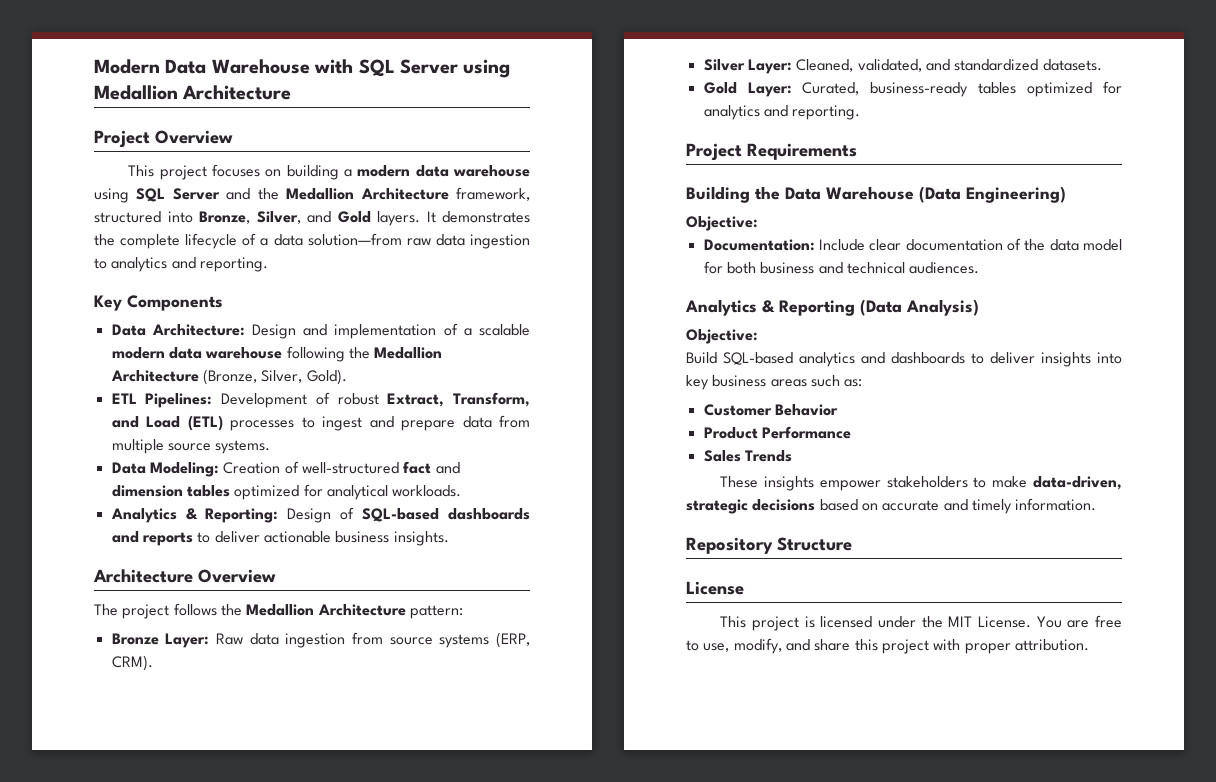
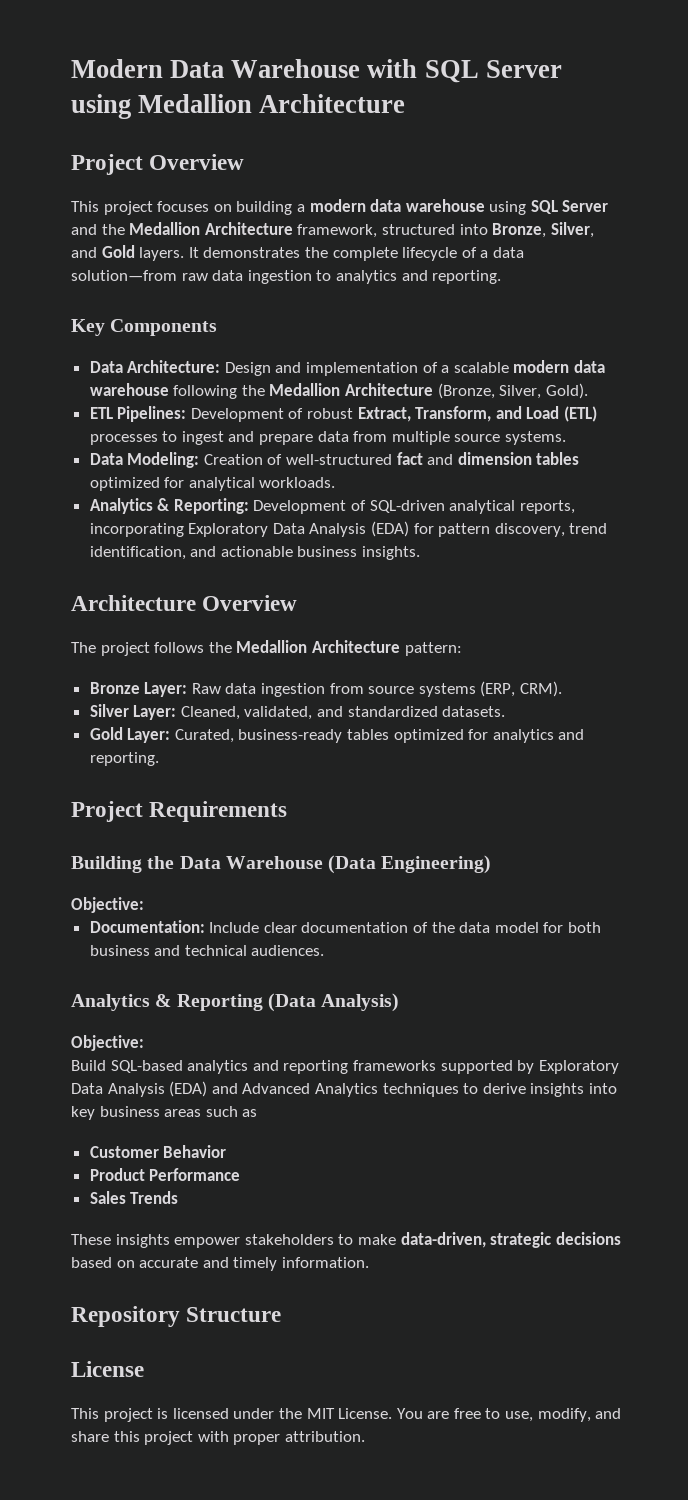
[287,507,530,523] [111,531,260,546] Design of SQL-based dashboards and reports to deliver -> [253,500,575,514] [89,521,608,537] [89,546,217,560] Development of SQL-driven analytical reports, incorporating Exploratory Data Analysis (EDA) for pattern discovery, trend identification, and
[891,352,1035,364] dashboards to deliver -> [283,1060,619,1074] [71,1081,526,1097] reporting frameworks supported by Exploratory Data Analysis (EDA) and Advanced Analytics techniques to derive
[844,379,863,387] as: -> [242,1109,258,1117] as

